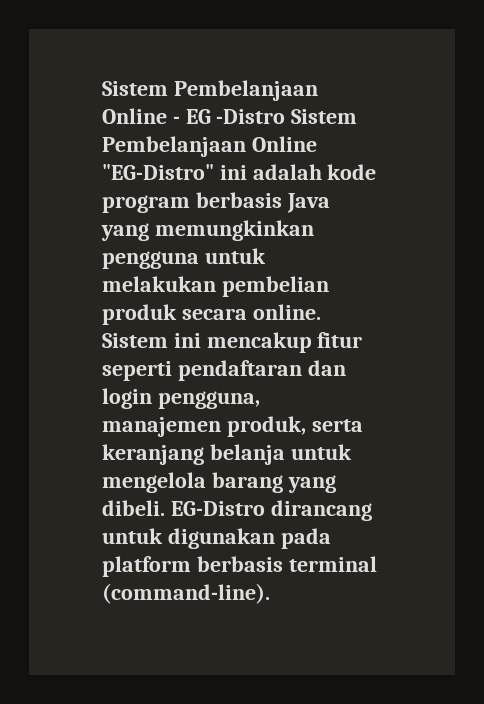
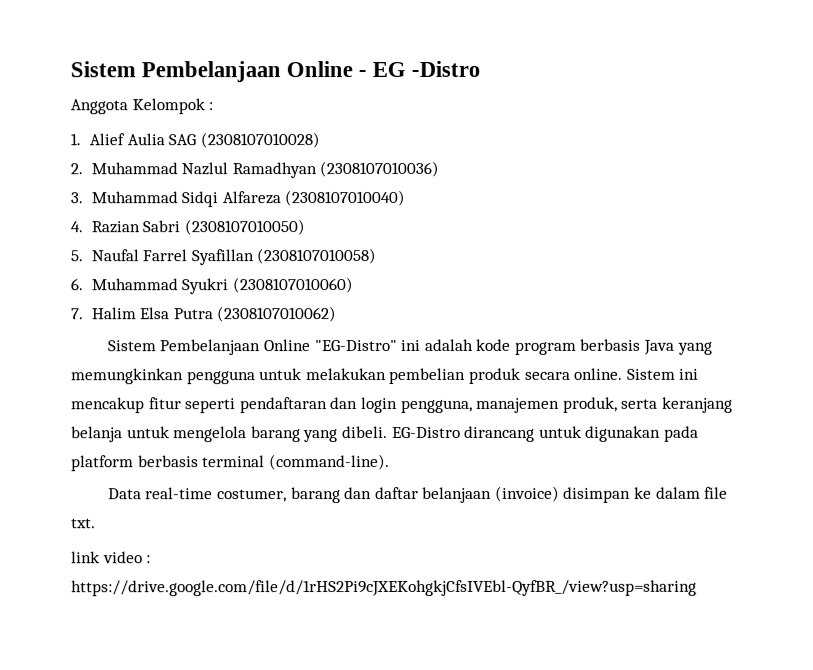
(286, 116) none -> [70,98,214,115] [70,132,320,149] [70,160,440,179] [70,190,406,208] [70,219,305,236] [70,248,377,266] [70,277,353,295] [70,306,337,323] // Anggota Kelompok : // 1. Alief Aulia SAG (2308107010028) // 2. Muhammad Nazlul Ramadhyan (2308107010036) // 3. Muhammad Sidqi Alfareza (2308107010040) // 4. Razian Sabri (2308107010050) // 5. Naufal Farrel Syafillan (2308107010058) // 6. Muhammad Syukri (2308107010060) // 7. Halim Elsa Putra (2308107010062) //
(270, 593) none -> [107,485,729,504] [71,518,96,529] [71,551,152,564] [71,579,697,597] // Data real-time costumer, barang dan daftar belanjaan (invoice) disimpan ke dalam file txt. // link video : https://drive.google.com/file/d/1rHS2Pi9cJXEKohgkjCfsIVEbl-QyfBR_/view?usp=sharing

